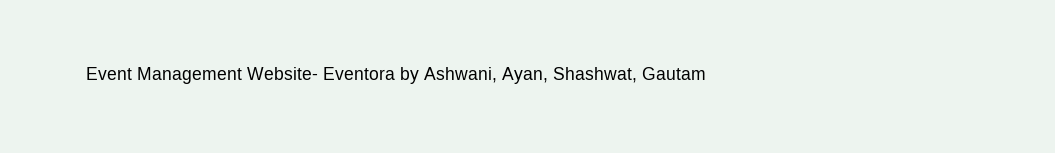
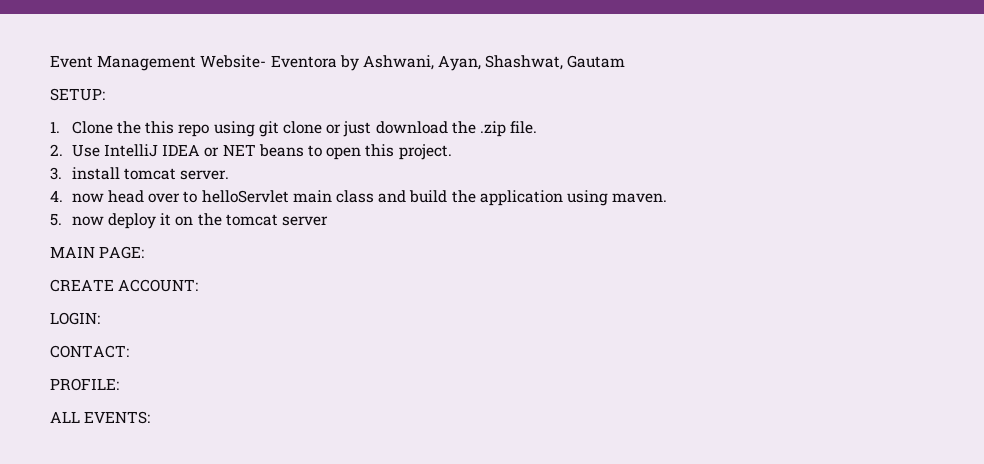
(706, 73) none -> [50,88,105,101] [50,121,538,137] [50,144,452,160] [50,167,230,180] [50,190,668,206] [50,213,329,229] [50,246,145,259] [50,279,199,292] [50,312,100,325] [50,345,129,358] [50,378,119,391] [50,411,151,424] // SETUP: // 1. Clone the this repo using git clone or just download the .zip file. // 2. Use IntelliJ IDEA or NET beans to open this project. // 3. install tomcat server. // 4. now head over to helloServlet main class and build the application using maven. // 5. now deploy it on the tomcat server // MAIN PAGE: // CREATE ACCOUNT: // LOGIN: // CONTACT: // PROFILE: // ALL EVENTS:

